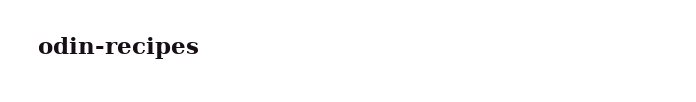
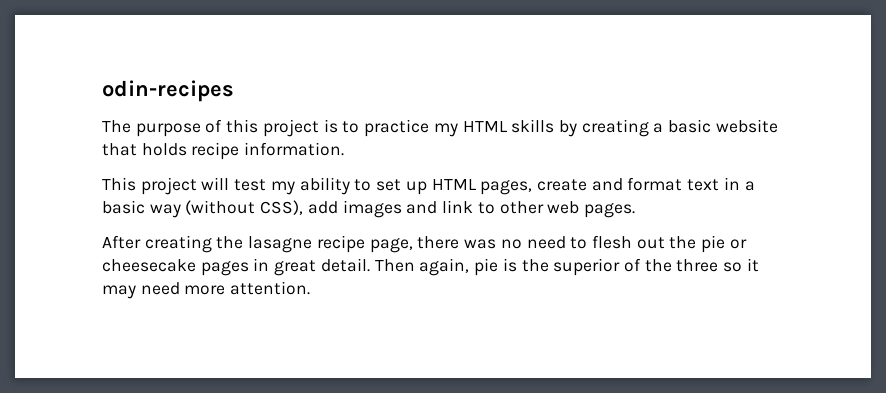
(199, 48) none -> [102,119,778,137] [102,142,345,160] [102,177,755,195] [102,200,635,218] [102,235,747,253] [102,258,759,276] [102,281,311,299] // The purpose of this project is to practice my HTML skills by creating a basic website that holds recipe information. // This project will test my ability to set up HTML pages, create and format text in a basic way (without CSS), add images and link to other web pages. // After creating the lasagne recipe page, there was no need to flesh out the pie or cheesecake pages in great detail. Then again, pie is the superior of the three so it may need more attention.

